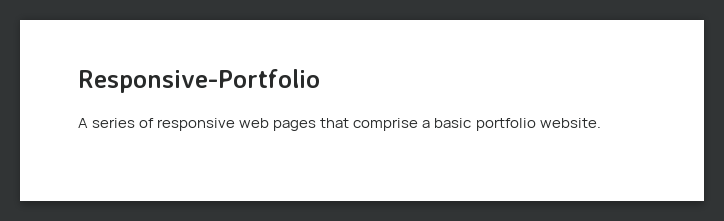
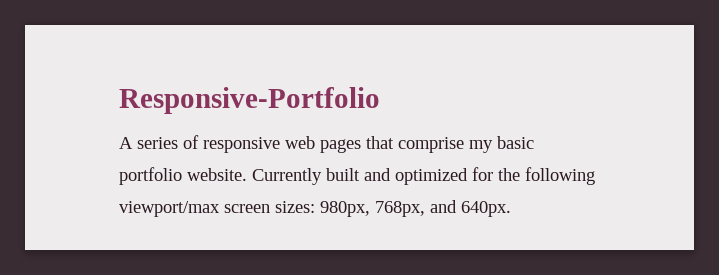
[422,120,431,128] a -> [469,140,493,153] my
(601, 123) none -> [252,167,595,185] [119,200,511,217] Currently built and optimized for the following viewport/max screen sizes: 980px, 768px, and 640px.

